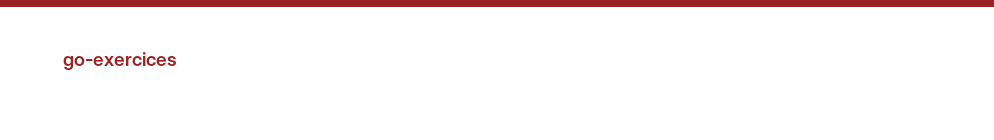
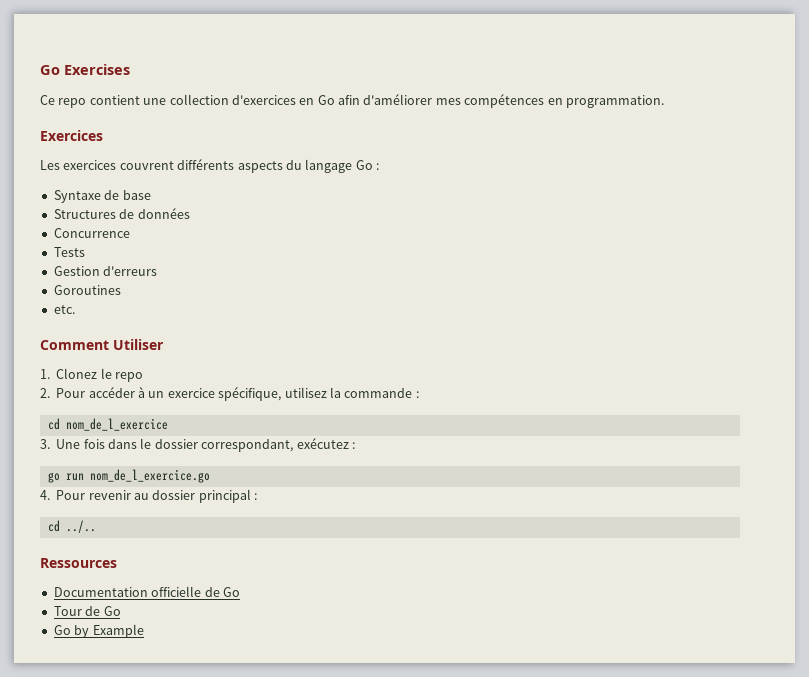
[63,52,177,70] go-exercices -> [40,64,130,75] [40,94,664,108] [40,130,103,141] [40,159,379,173] [53,190,151,203] [53,208,190,219] [53,228,130,238] [53,247,85,257] [53,266,158,276] [53,285,121,295] [53,305,75,314] [40,339,164,350] [40,368,143,382] [40,387,419,401] [47,418,168,431] [40,438,355,452] [47,469,210,483] [40,489,258,503] [47,520,96,533] [40,558,117,568] [53,586,240,597] [53,606,121,616] [53,624,144,638] Go Exercises // Ce repo contient une collection d'exercices en Go afin d'améliorer mes compétences en programmation. // Exercices // Les exercices couvrent différents aspects du langage Go : // Syntaxe de base // Structures de données // Concurrence // Tests // Gestion d'erreurs // Goroutines // etc. // Comment Utiliser // 1. Clonez le repo // 2. Pour accéder à un exercice spécifique, utilisez la commande : // cd nom_de_l_exercice // 3. Une fois dans le dossier correspondant, exécutez : // go run nom_de_l_exercice.go // 4. Pour revenir au dossier principal : // cd ../.. // Ressources // Documentation officielle de Go // Tour de Go // Go by Example

